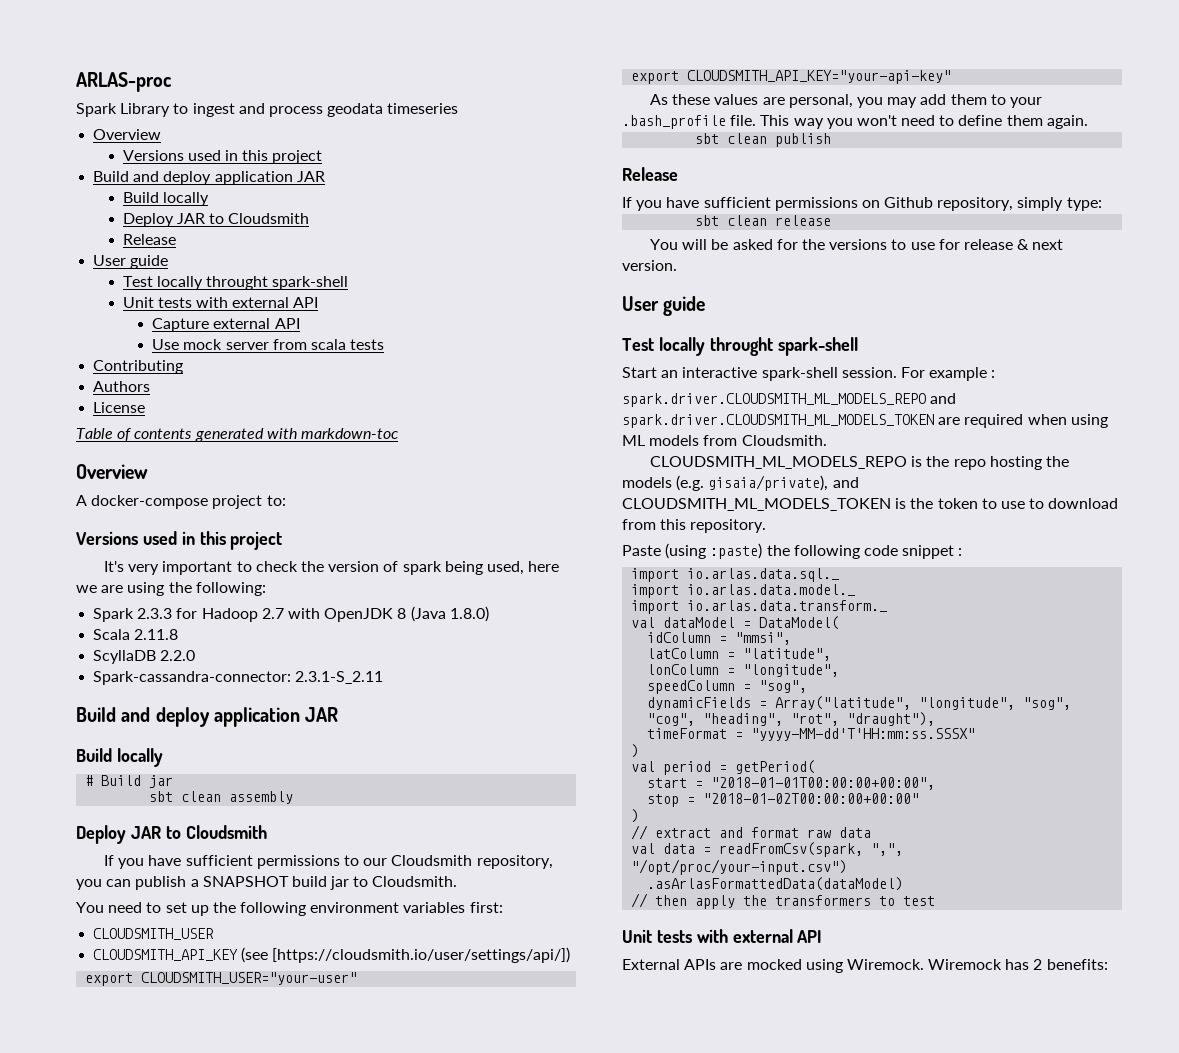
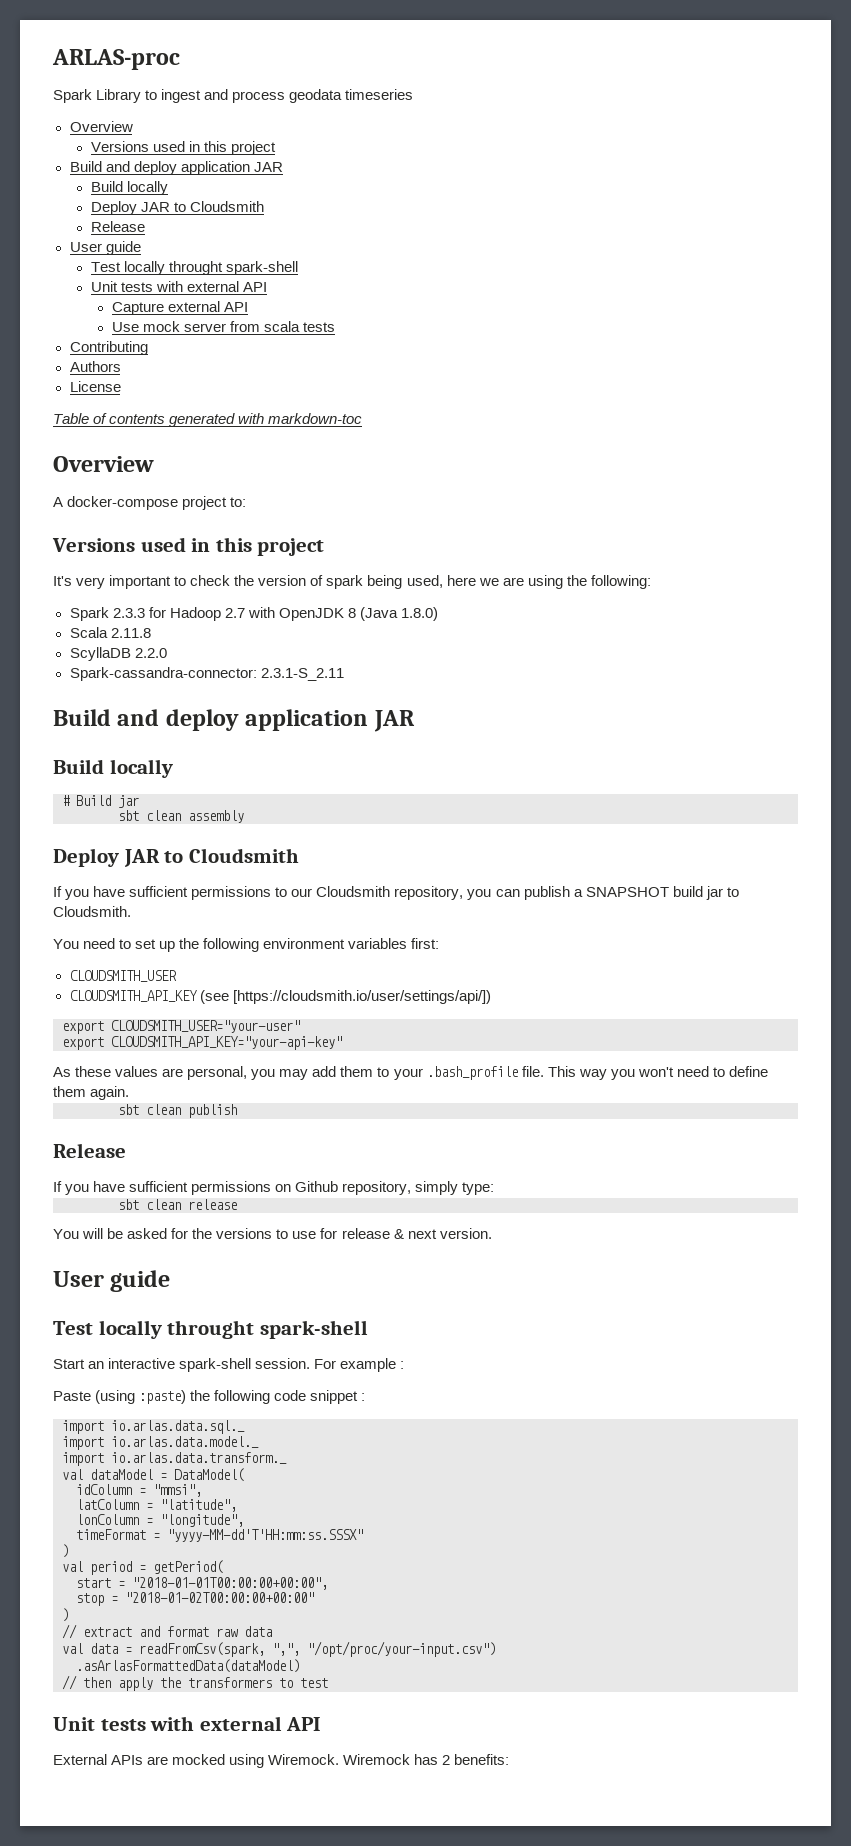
[622,393,957,407] [622,414,1108,428] [622,435,827,446] [650,456,1070,470] [622,475,859,491] [622,498,1119,511] [622,519,767,533] // spark.driver.CLOUDSMITH_ML_MODELS_REPO and spark.driver.CLOUDSMITH_ML_MODELS_TOKEN are required when using ML models from Cloudsmith. // CLOUDSMITH_ML_MODELS_REPO is the repo hosting the models (e.g. gisaia/private), and CLOUDSMITH_ML_MODELS_TOKEN is the token to use to download from this repository. -> (405, 1365) none
[647,680,808,694] [647,696,1072,710] [647,712,936,726] // speedColumn = "sog", // dynamicFields = Array("latitude", "longitude", "sog", "cog", "heading", "rot", "draught"), -> (244, 1520) none

